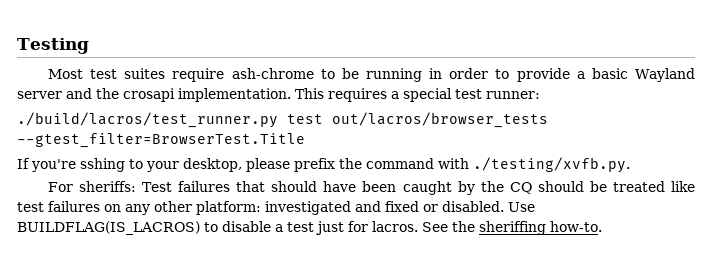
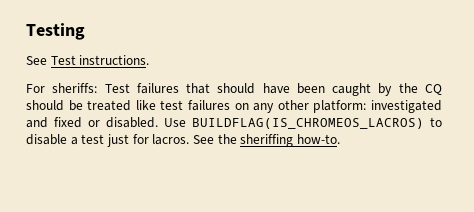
[48,68,696,82] [17,88,540,102] [17,112,548,128] [17,133,305,148] [17,157,630,173] Most test suites require ash-chrome to be running in order to provide a basic Wayland server and the crosapi implementation. This requires a special test runner: // ./build/lacros/test_runner.py test out/lacros/browser_tests --gtest_filter=BrowserTest.Title // If you're sshing to your desktop, please prefix the command with ./testing/xvfb.py. -> [26,55,150,65] See Test instructions.
[17,221,200,235] BUILDFLAG(IS_LACROS) -> [192,118,424,129] BUILDFLAG(IS_CHROMEOS_LACROS)

